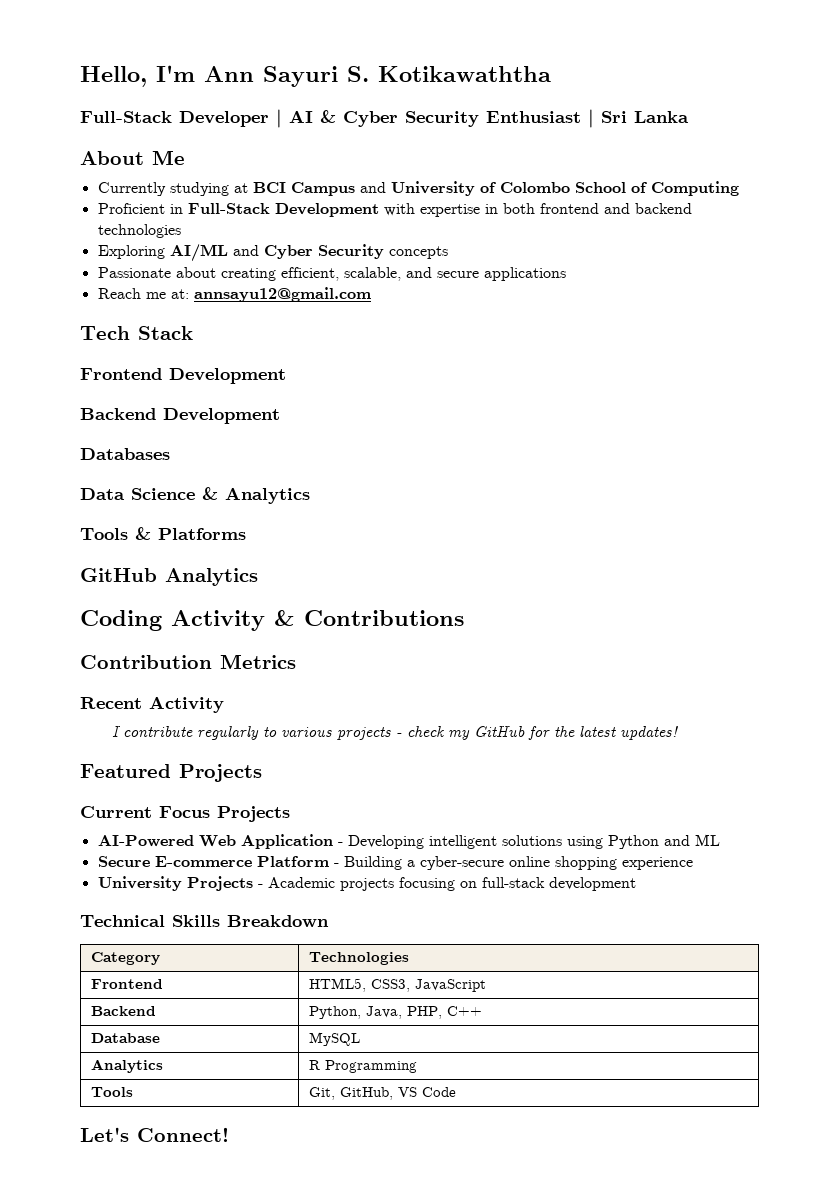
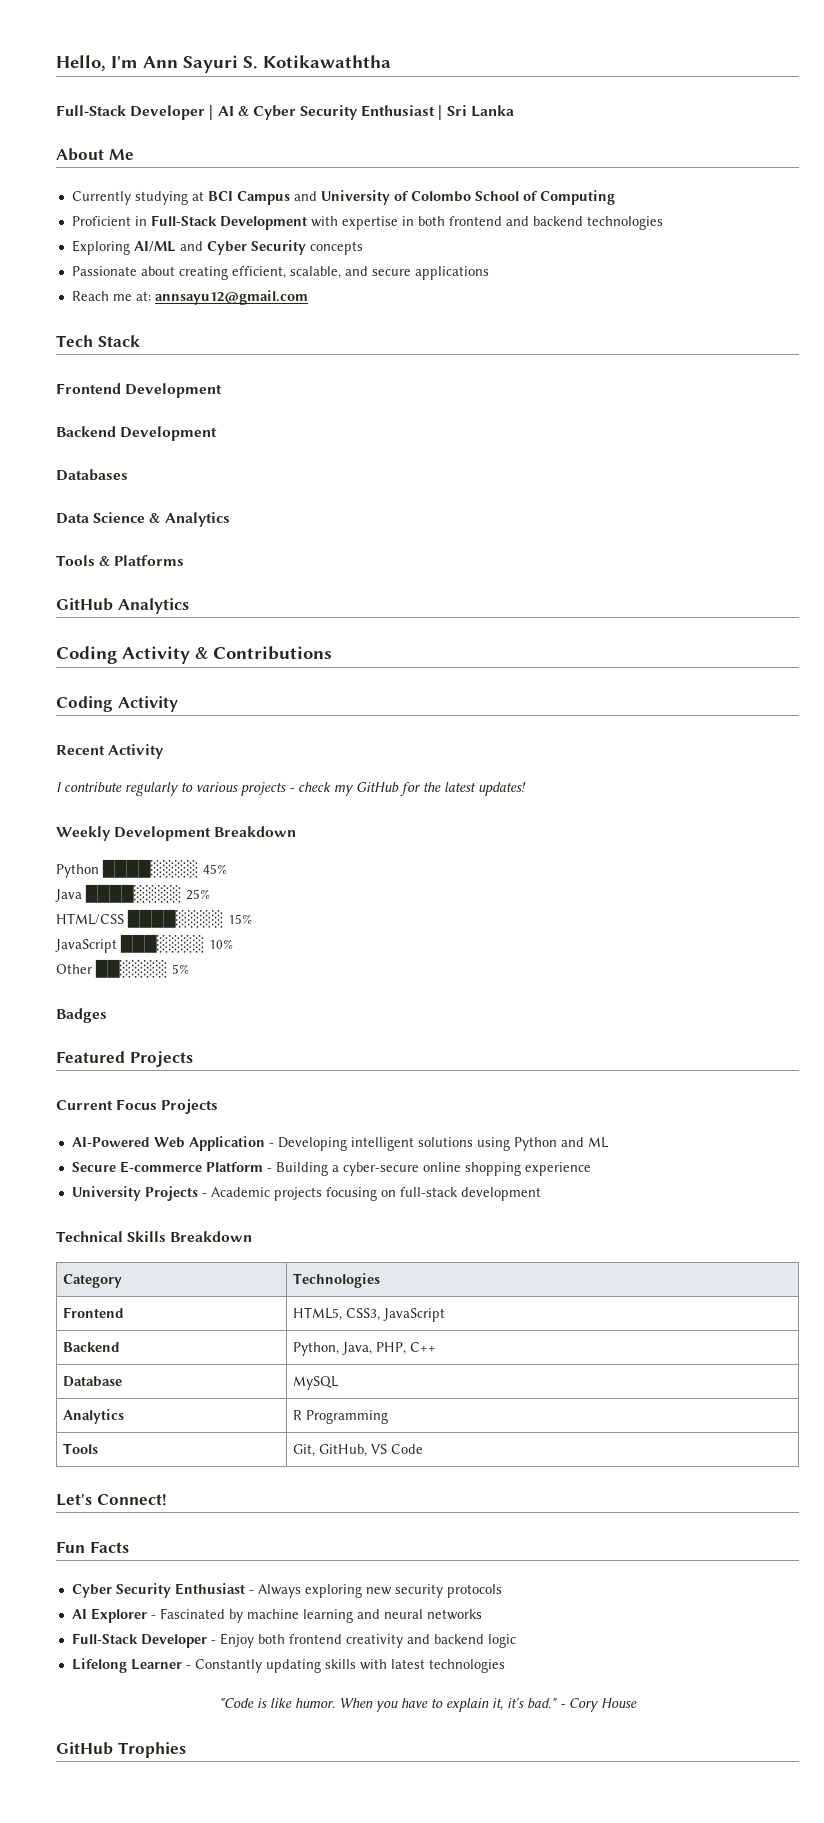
[80,654,296,669] Contribution Metrics -> [56,696,178,712] Coding Activity
(679, 733) none -> [56,826,297,841] [56,859,227,878] [55,884,210,903] [56,909,252,928] [55,934,233,953] [56,959,189,978] [56,1008,107,1023] // Weekly Development Breakdown // Python ████░░░░ 45% // Java ████░░░░ 25% // HTML/CSS ████░░░░ 15% // JavaScript ███░░░░ 10% // Other ██░░░░ 5% // Badges
(229, 1134) none -> [56,1541,129,1553] [71,1583,502,1598] [71,1608,482,1623] [71,1633,516,1648] [71,1658,505,1673] [219,1698,637,1712] [56,1742,186,1758] // Fun Facts // Cyber Security Enthusiast - Always exploring new security protocols // AI Explorer - Fascinated by machine learning and neural networks // Full-Stack Developer - Enjoy both frontend creativity and backend logic // Lifelong Learner - Constantly updating skills with latest technologies // "Code is like humor. When you have to explain it, it's bad." - Cory House // GitHub Trophies

